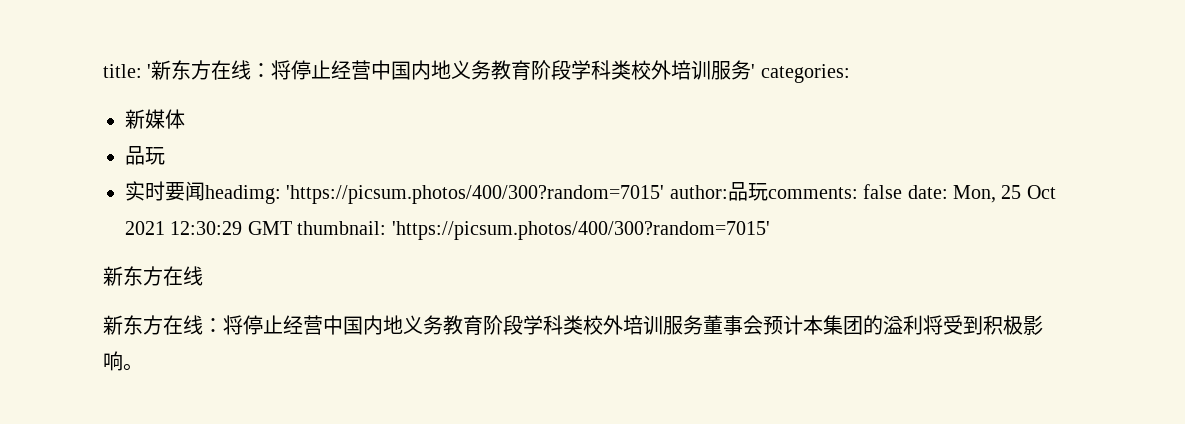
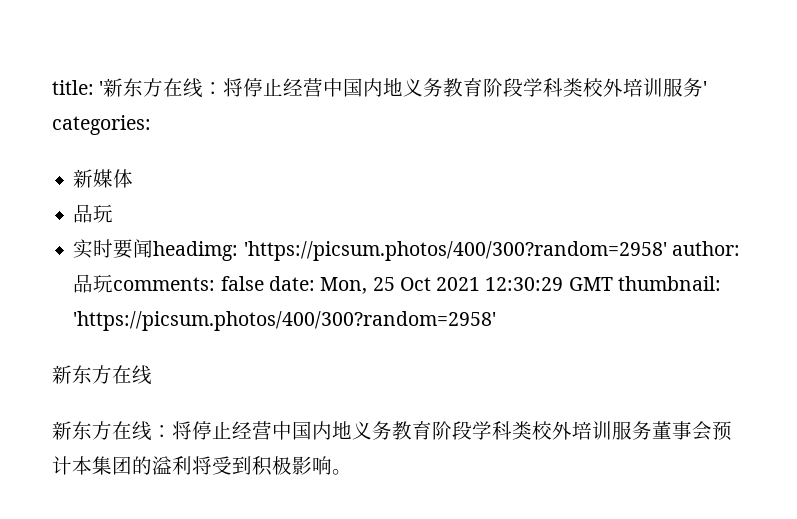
[286,185,665,204] 'https://picsum.photos/400/300?random=7015' -> [243,241,667,261] 'https://picsum.photos/400/300?random=2958'
[391,221,770,240] 'https://picsum.photos/400/300?random=7015' -> [73,311,497,331] 'https://picsum.photos/400/300?random=2958'

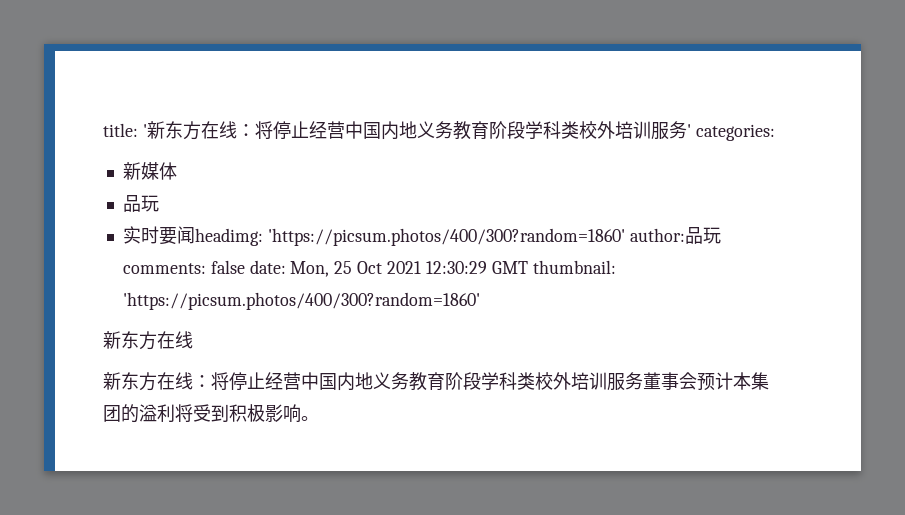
[243,241,667,261] 'https://picsum.photos/400/300?random=2958' -> [267,228,625,246] 'https://picsum.photos/400/300?random=1860'
[73,311,497,331] 'https://picsum.photos/400/300?random=2958' -> [122,292,480,310] 'https://picsum.photos/400/300?random=1860'

